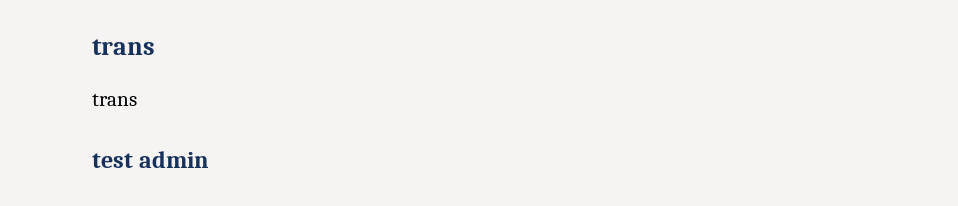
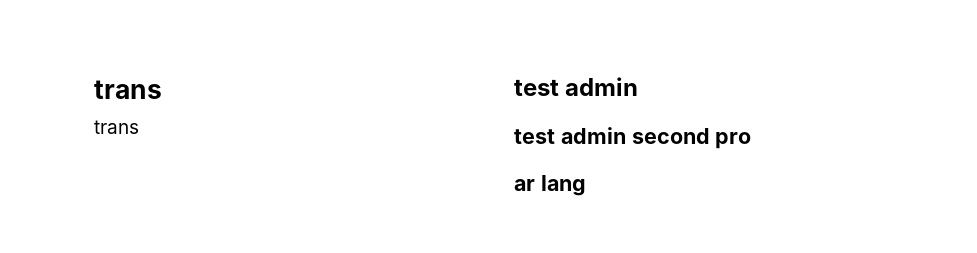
(210, 159) none -> [514,127,752,149] [514,175,586,196] // test admin second pro // ar lang

